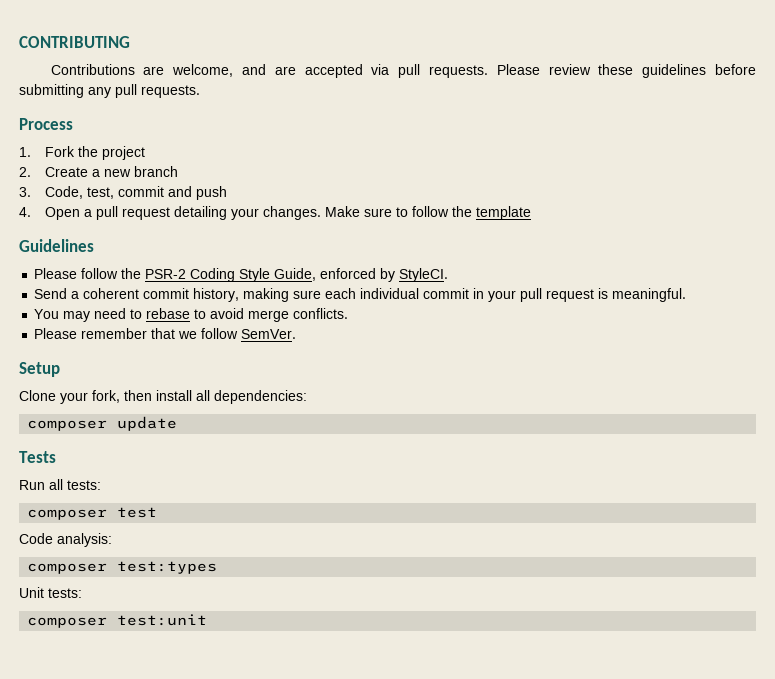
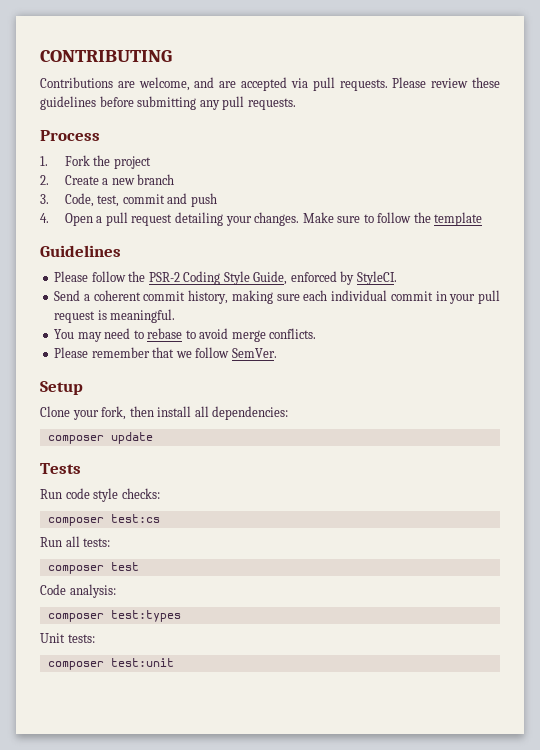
(56, 457) none -> [40,488,160,502] [47,514,160,526] // Run code style checks: // composer test:cs

